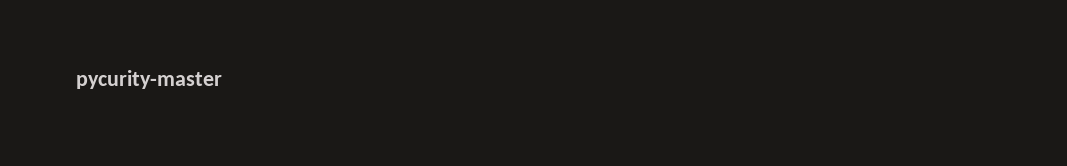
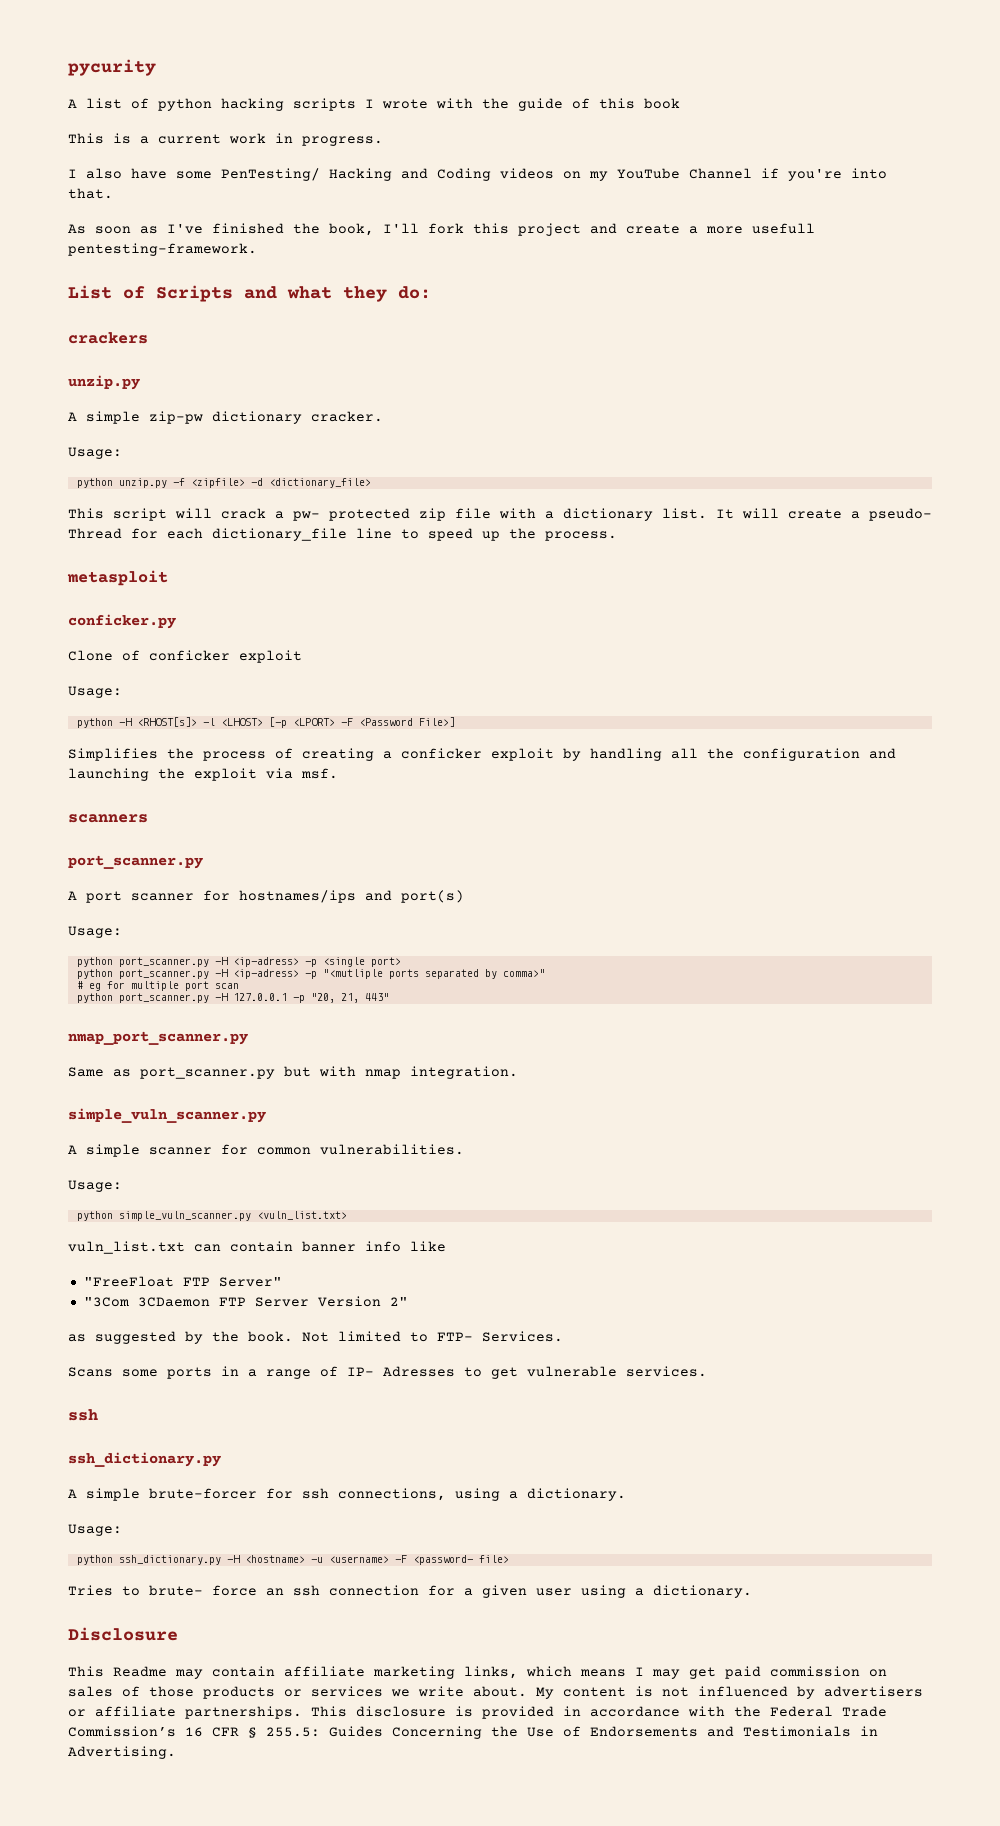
[76,70,222,89] pycurity-master -> [68,59,156,76] [68,98,680,111] [68,133,383,146] [68,168,887,181] [68,188,113,199] [68,223,815,236] [68,243,257,256] [68,285,431,302] [68,332,148,344] [68,375,140,390] [68,411,383,424] [68,447,122,459] [76,478,371,488] [68,508,932,521] [68,528,617,541] [67,570,168,586] [68,614,176,629] [68,650,302,663] [68,686,122,698] [76,717,455,728] [68,748,896,761] [68,768,338,781] [68,814,148,823] [68,855,203,869] [68,890,464,903] [68,926,122,938] [76,957,401,967] [76,969,545,979] [76,981,239,991] [76,993,389,1003] [68,1031,248,1045] [68,1066,518,1079] [68,1108,266,1123] [68,1144,464,1157] [68,1180,122,1192] [76,1211,347,1221] [68,1241,446,1254] [83,1276,282,1287] [83,1296,408,1307] [68,1331,563,1344] [68,1366,707,1379] [68,1409,98,1421] [68,1452,221,1467] [68,1488,626,1501] [68,1524,122,1536] [76,1555,509,1565] [68,1585,752,1598] [68,1627,178,1641] [68,1666,887,1679] [68,1686,923,1699] [68,1706,887,1719] [68,1726,878,1739] [68,1746,176,1759] pycurity // A list of python hacking scripts I wrote with the guide of this book // This is a current work in progress. // I also have some PenTesting/ Hacking and Coding videos on my YouTube Channel if you're into that. // As soon as I've finished the book, I'll fork this project and create a more usefull pentesting-framework. // List of Scripts and what they do: // crackers // unzip.py // A simple zip-pw dictionary cracker. // Usage: // python unzip.py -f <zipfile> -d <dictionary_file> // This script will crack a pw- protected zip file with a dictionary list. It will create a pseudo- Thread for each dictionary_file line to speed up the process. // metasploit // conficker.py // Clone of conficker exploit // Usage: // python -H <RHOST[s]> -l <LHOST> [-p <LPORT> -F <Password File>] // Simplifies the process of creating a conficker exploit by handling all the configuration and launching the exploit via msf. // scanners // port_scanner.py // A port scanner for hostnames/ips and port(s) // Usage: // python port_scanner.py -H <ip-adress> -p <single port> // python port_scanner.py -H <ip-adress> -p "<mutliple ports separated by comma>" // # eg for multiple port scan // python port_scanner.py -H 127.0.0.1 -p "20, 21, 443" // nmap_port_scanner.py // Same as port_scanner.py but with nmap integration. // simple_vuln_scanner.py // A simple scanner for common vulnerabilities. // Usage: // python simple_vuln_scanner.py <vuln_list.txt> // vuln_list.txt can contain banner info like // "FreeFloat FTP Server" // "3Com 3CDaemon FTP Server Version 2" // as suggested by the book. Not limited to FTP- Services. // Scans some ports in a range of IP- Adresses to get vulnerable services. // ssh // ssh_dictionary.py // A simple brute-forcer for ssh connections, using a dictionary. // Usage: // python ssh_dictionary.py -H <hostname> -u <username> -F <password- file> // Tries to brute- force an ssh connection for a given user using a dictionary. // Disclosure // This Readme may contain affiliate marketing links, which means I may get paid commission on sales of those products or services we write about. My content is not influenced by advertisers or affiliate partnerships. This disclosure is provided in accordance with the Federal Trade Commission’s 16 CFR § 255.5: Guides Concerning the Use of Endorsements and Testimonials in Advertising.

